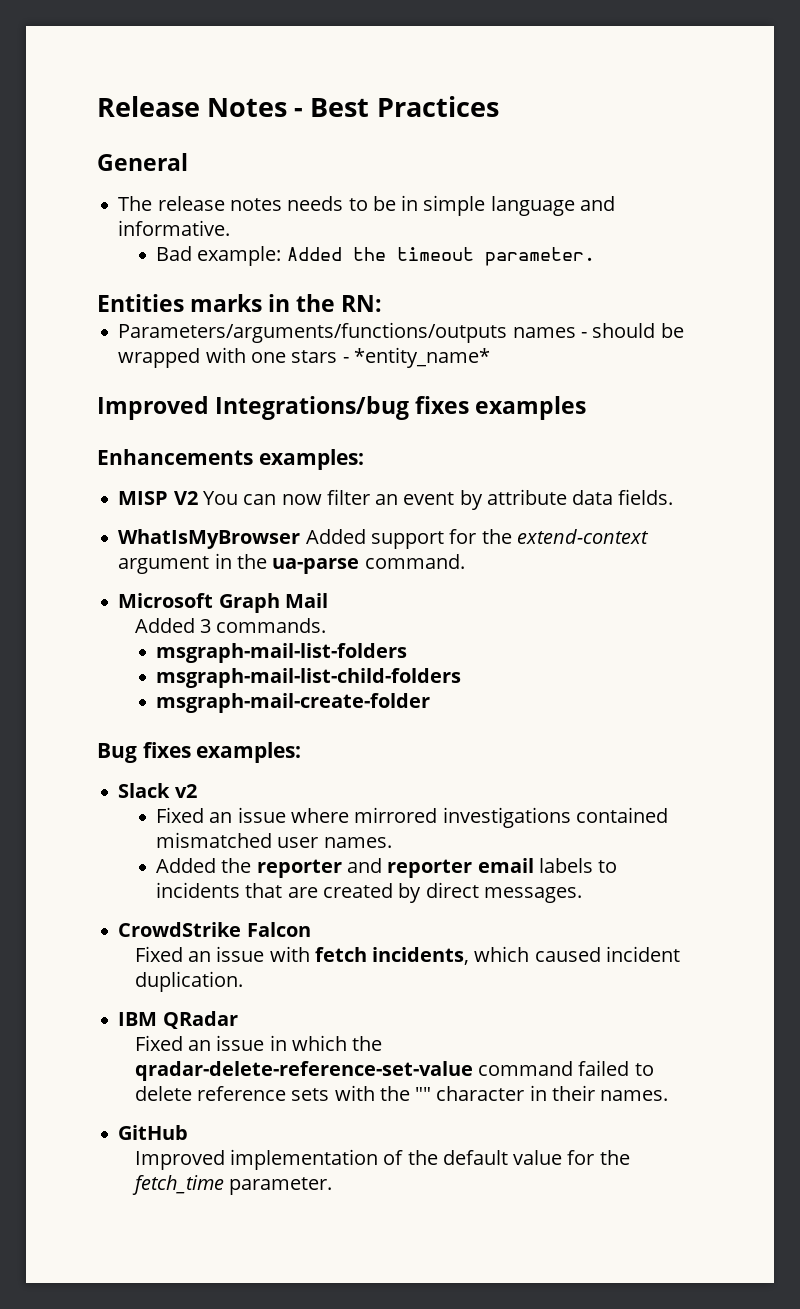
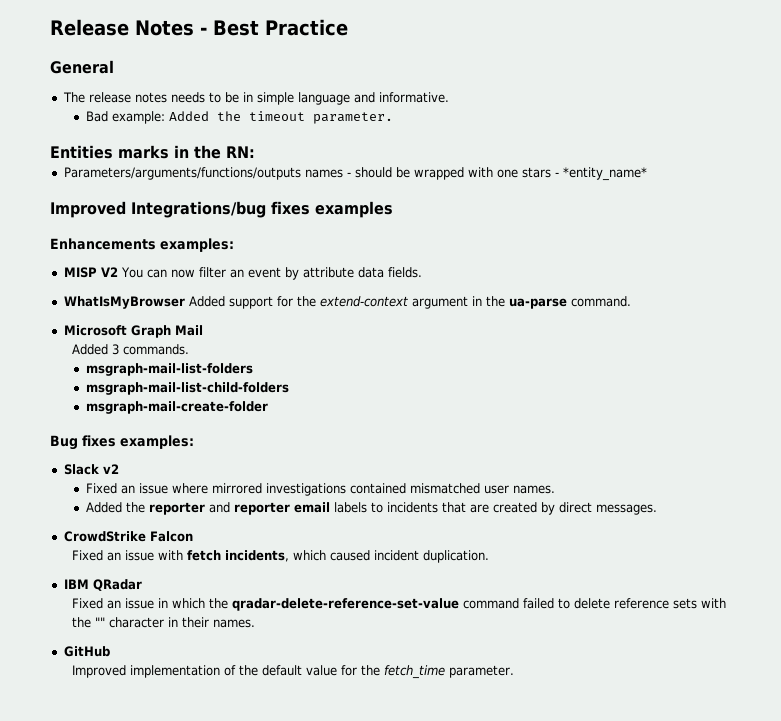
[376,96,499,117] Practices -> [265,19,348,36] Practice

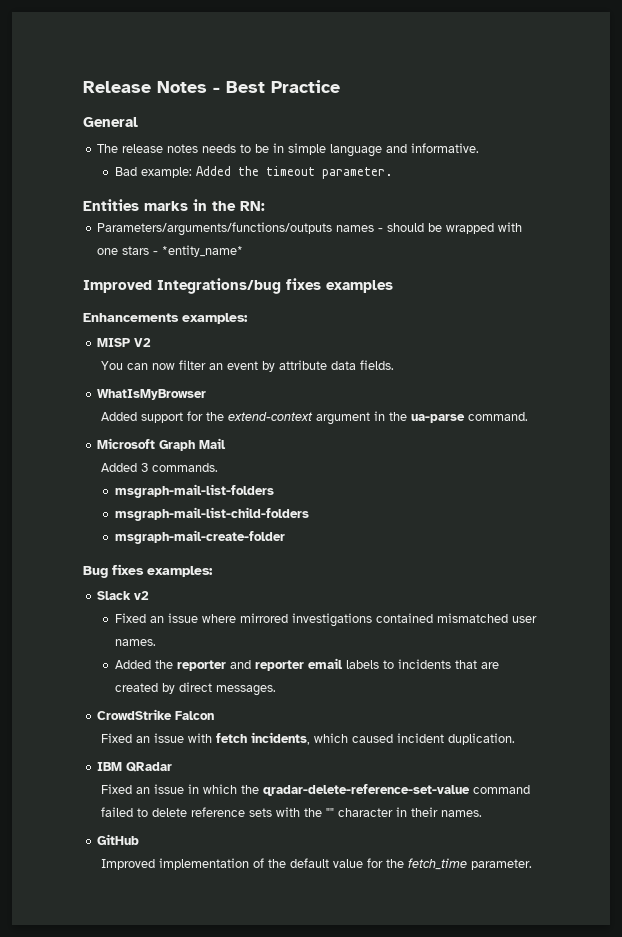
(118, 272) none -> (152, 342) //
(185, 302) none -> (207, 394) //

